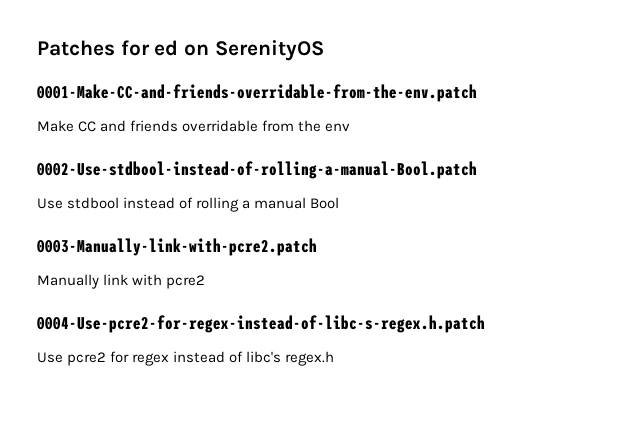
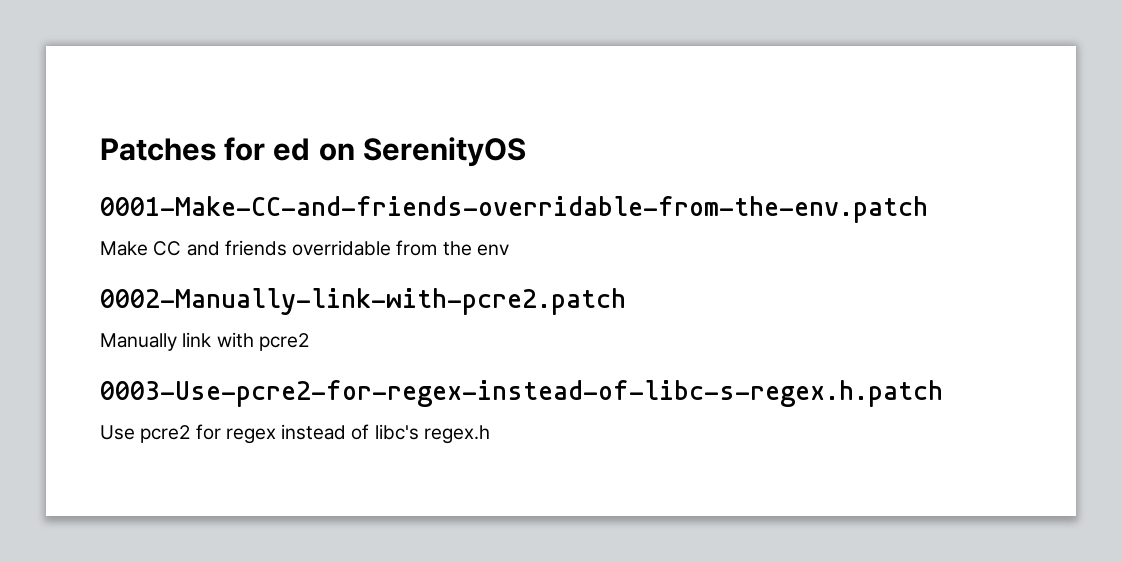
[37,161,477,179] [37,197,340,212] [37,238,317,256] 0002-Use-stdbool-instead-of-rolling-a-manual-Bool.patch // Use stdbool instead of rolling a manual Bool // 0003-Manually-link-with-pcre2.patch -> [100,288,626,315] 0002-Manually-link-with-pcre2.patch
[37,315,485,333] 0004-Use-pcre2-for-regex-instead-of-libc-s-regex.h.patch -> [100,380,943,407] 0003-Use-pcre2-for-regex-instead-of-libc-s-regex.h.patch

